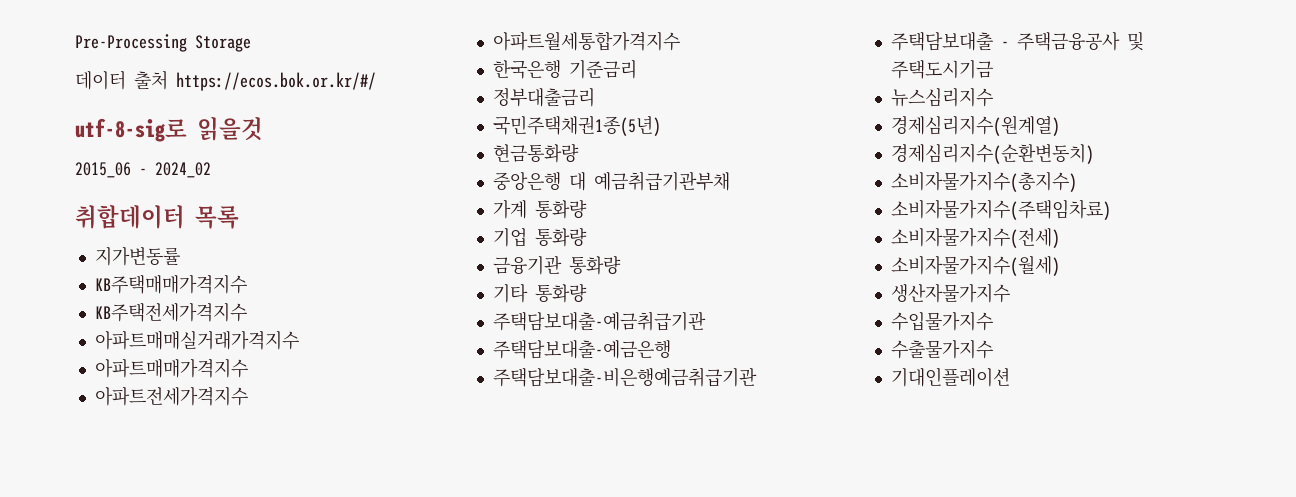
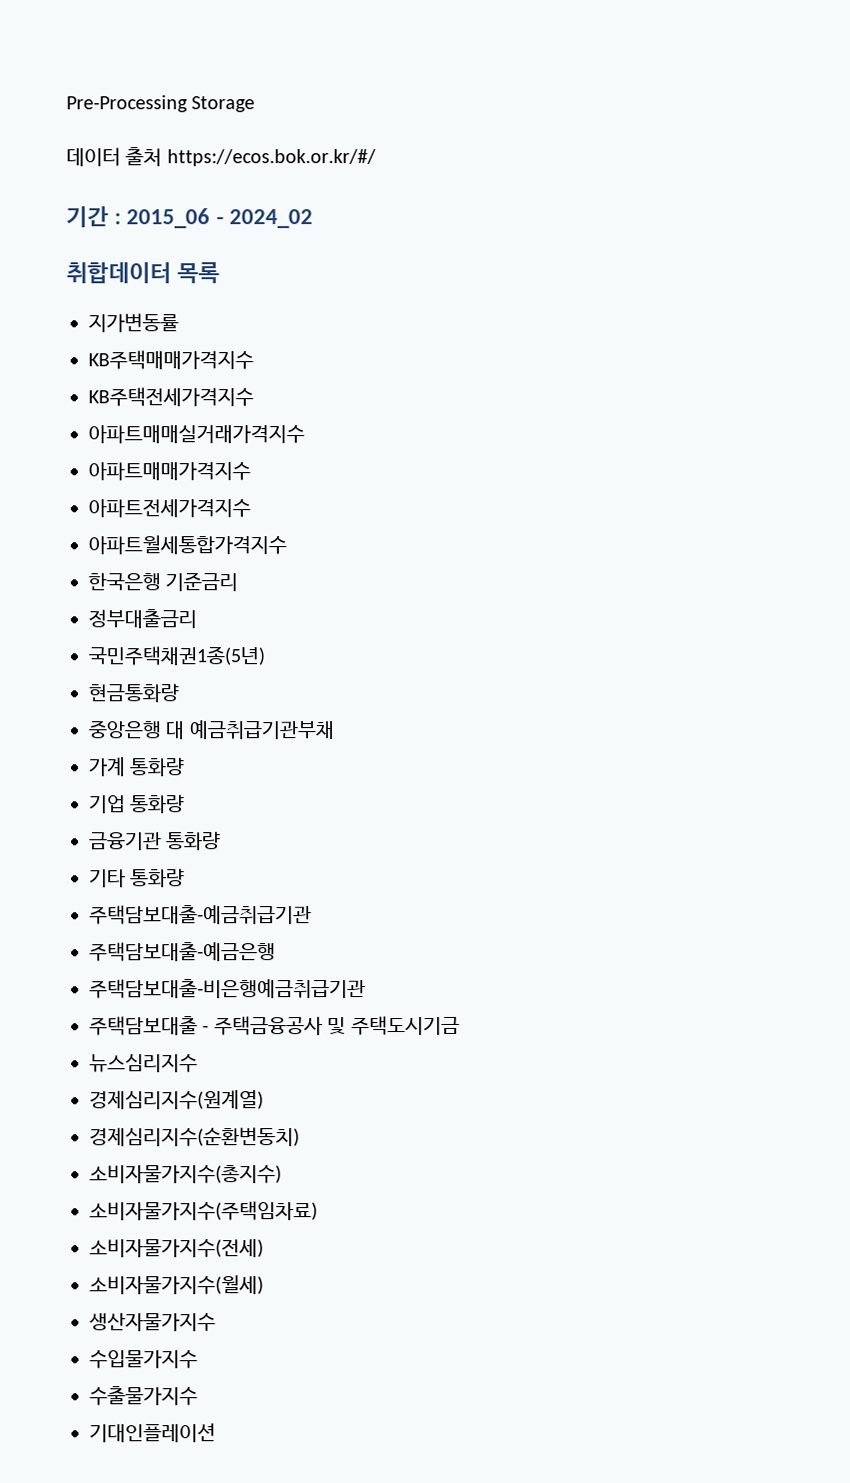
[75,117,263,142] utf-8-sig로 읽을것 // -> [66,206,122,228] 기간 :

